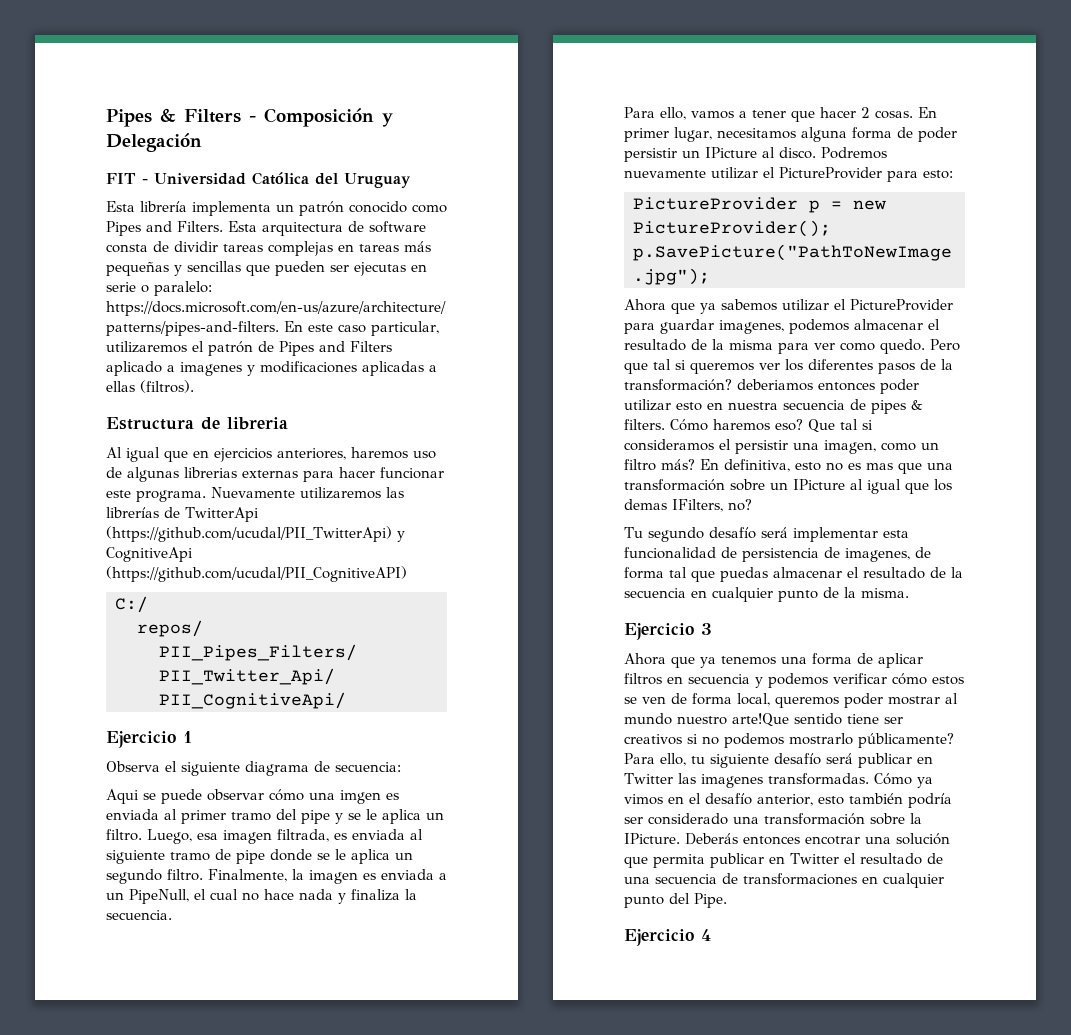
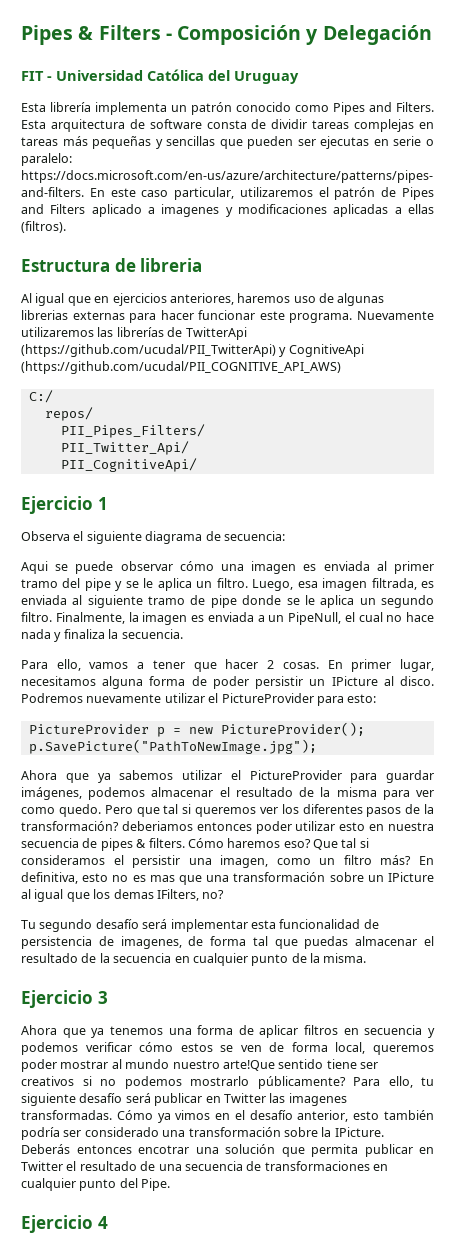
[106,566,407,582] (https://github.com/ucudal/PII_CognitiveAPI) -> [21,361,341,374] (https://github.com/ucudal/PII_COGNITIVE_API_AWS)
[340,790,381,804] imgen -> [251,561,297,574] imagen
[719,320,784,334] imagenes, -> [21,787,82,800] imágenes,

